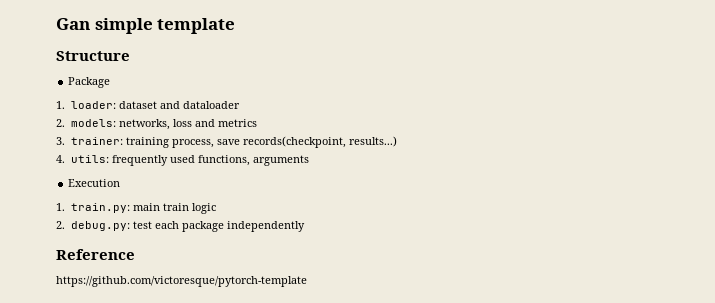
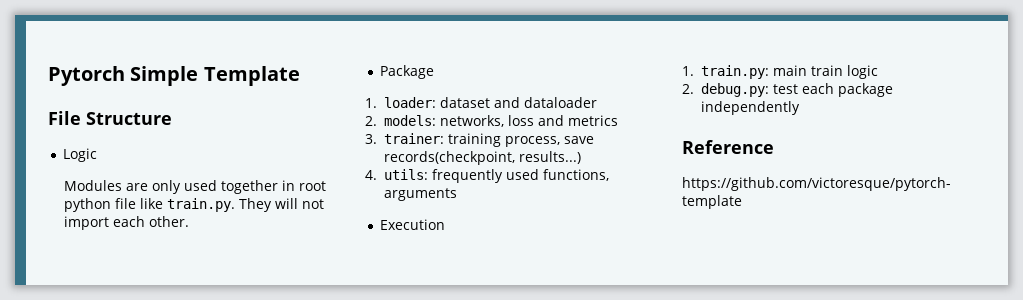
[56,18,236,34] [56,51,130,61] Gan simple template // Structure -> [48,66,300,86] [48,111,172,125] [63,148,98,162] [64,180,327,194] [64,198,325,212] [64,216,190,230] Pytorch Simple Template // File Structure // Logic // Modules are only used together in root python file like train.py. They will not import each other.

